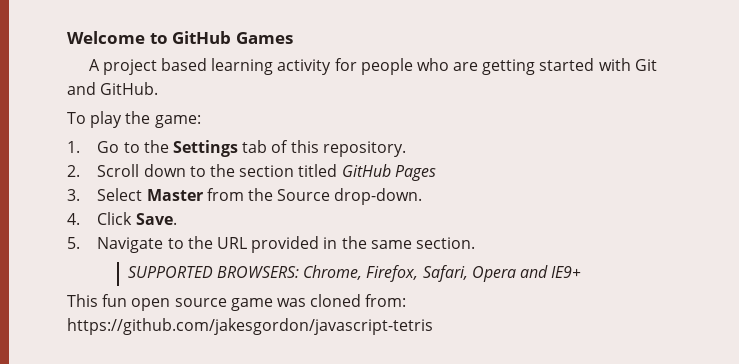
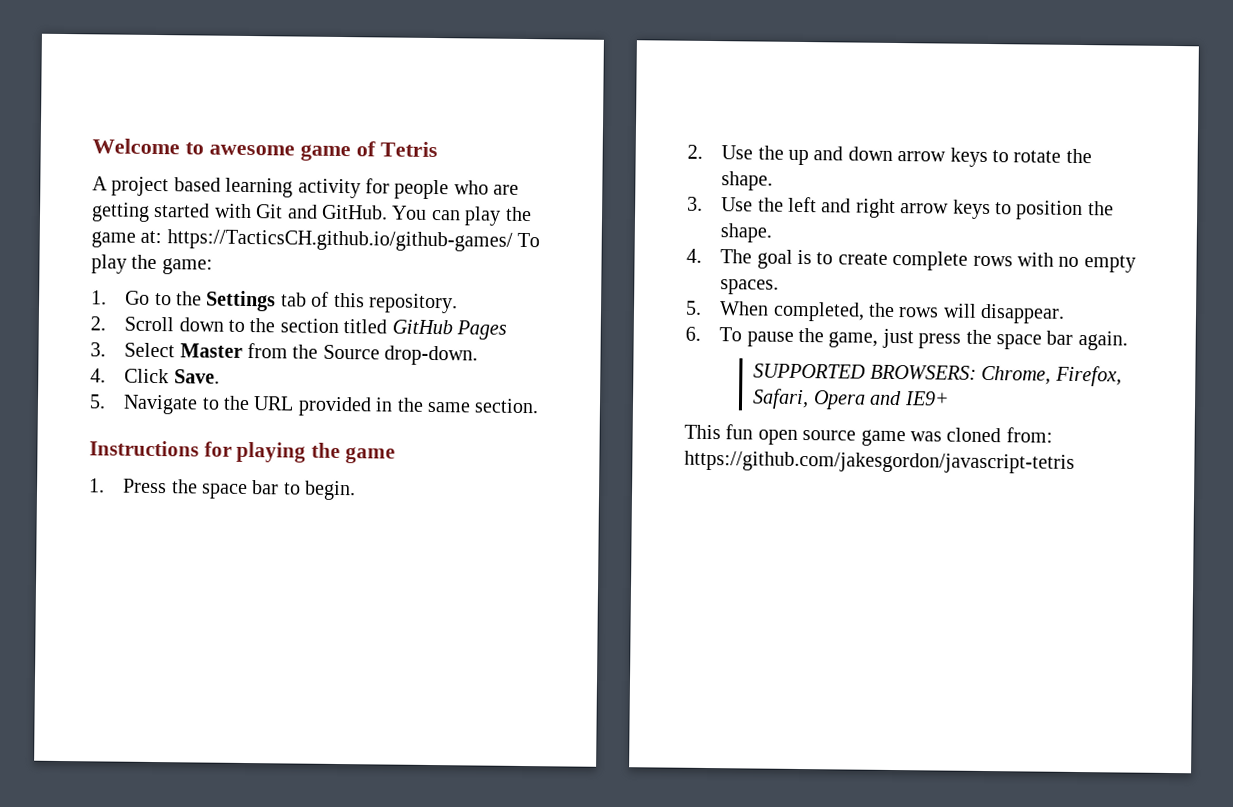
[172,31,293,44] GitHub Games -> [209,141,438,162] awesome game of Tetris
(159, 88) // -> [391,205,532,226] [91,229,513,252] You can play the game at: https://TacticsCH.github.io/github-games/
(475, 243) none -> [89,440,395,464] [89,478,357,501] [687,144,1092,168] [721,171,774,191] [687,196,1114,221] [720,223,773,243] [686,248,1136,273] [720,279,780,295] [685,300,1066,324] [685,326,1128,351] // Instructions for playing the game // 1. Press the space bar to begin. // 2. Use the up and down arrow keys to rotate the shape. // 3. Use the left and right arrow keys to position the shape. // 4. The goal is to create complete rows with no empty spaces. // 5. When completed, the rows will disappear. // 6. To pause the game, just press the space bar again.

